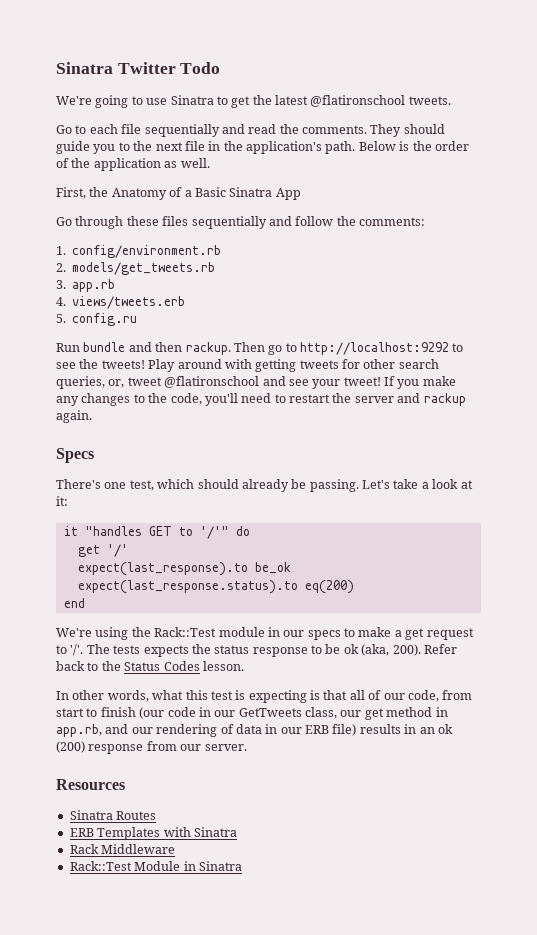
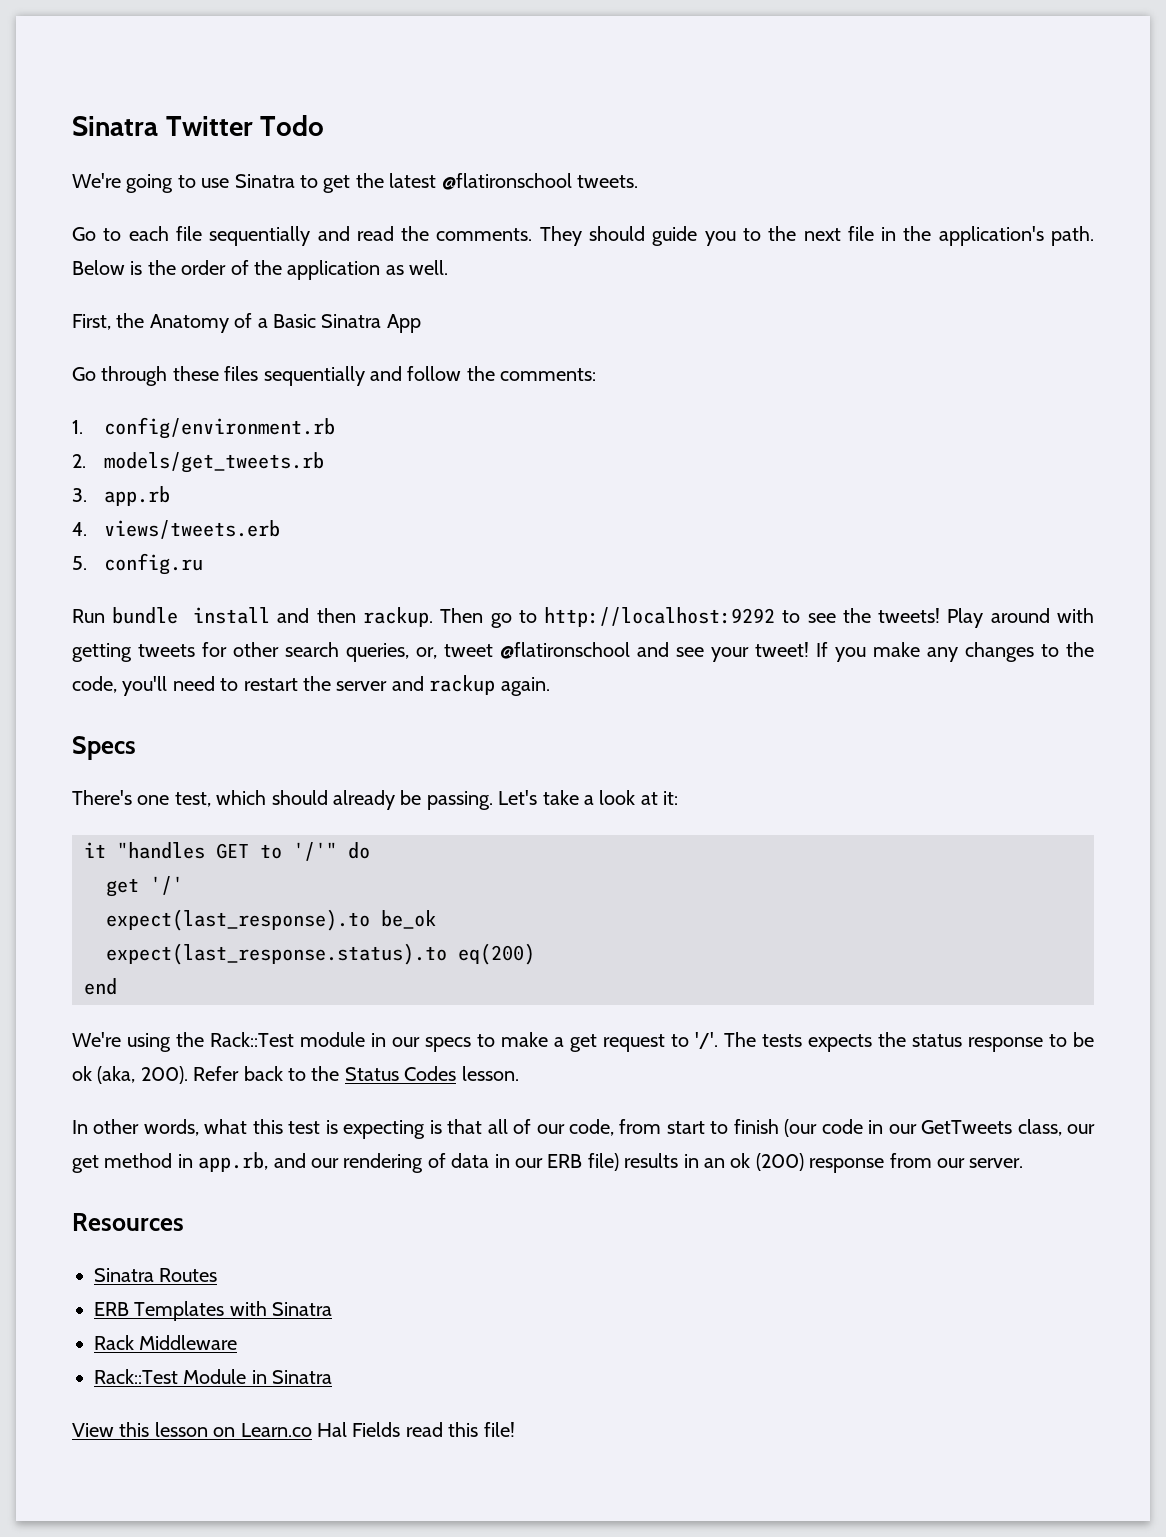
(126, 347) none -> [193,607,271,624] install
(242, 866) none -> [72,1422,515,1437] // View this lesson on Learn.co Hal Fields read this file!

